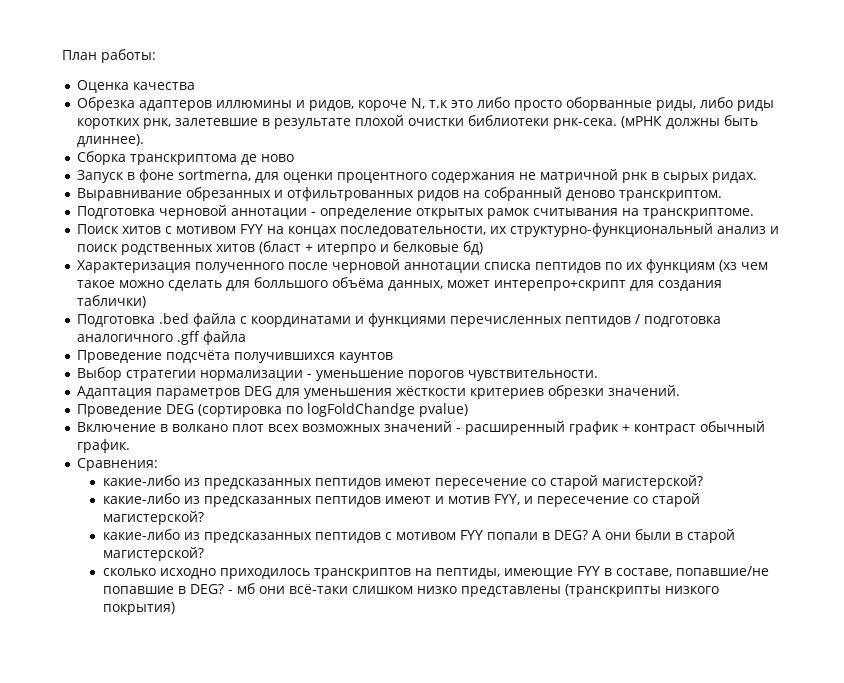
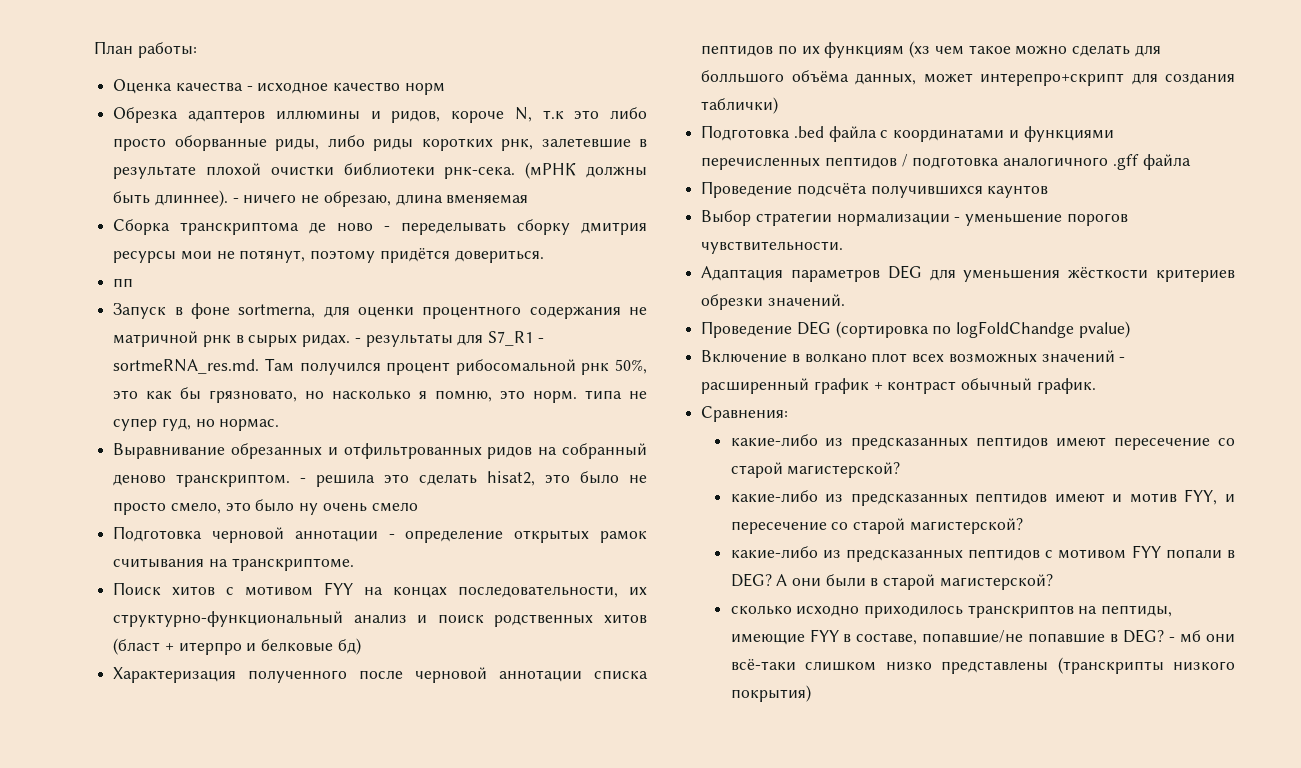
(196, 86) none -> [246,82,445,95] - исходное качество норм
[77,151,295,165] // Сборка транскриптома де ново -> [232,191,529,207] [113,219,647,235] [113,248,544,263] [113,278,134,287] - ничего не обрезаю, длина вменяемая // Сборка транскриптома де ново - переделывать сборку дмитрия ресурсы мои не потянут, поэтому придётся довериться. // пп
(758, 177) none -> [354,331,544,347] [113,358,647,375] [113,387,648,403] [113,418,280,431] - результаты для S7_R1 - sortmeRNA_res.md. Там получился процент рибосомальной рнк 50%, это как бы грязновато, но насколько я помню, это норм. типа не супер гуд, но нормас.
(723, 195) none -> [300,471,647,487] [113,499,418,515] - решила это сделать hisat2, это было не просто смело, это было ну очень смело

